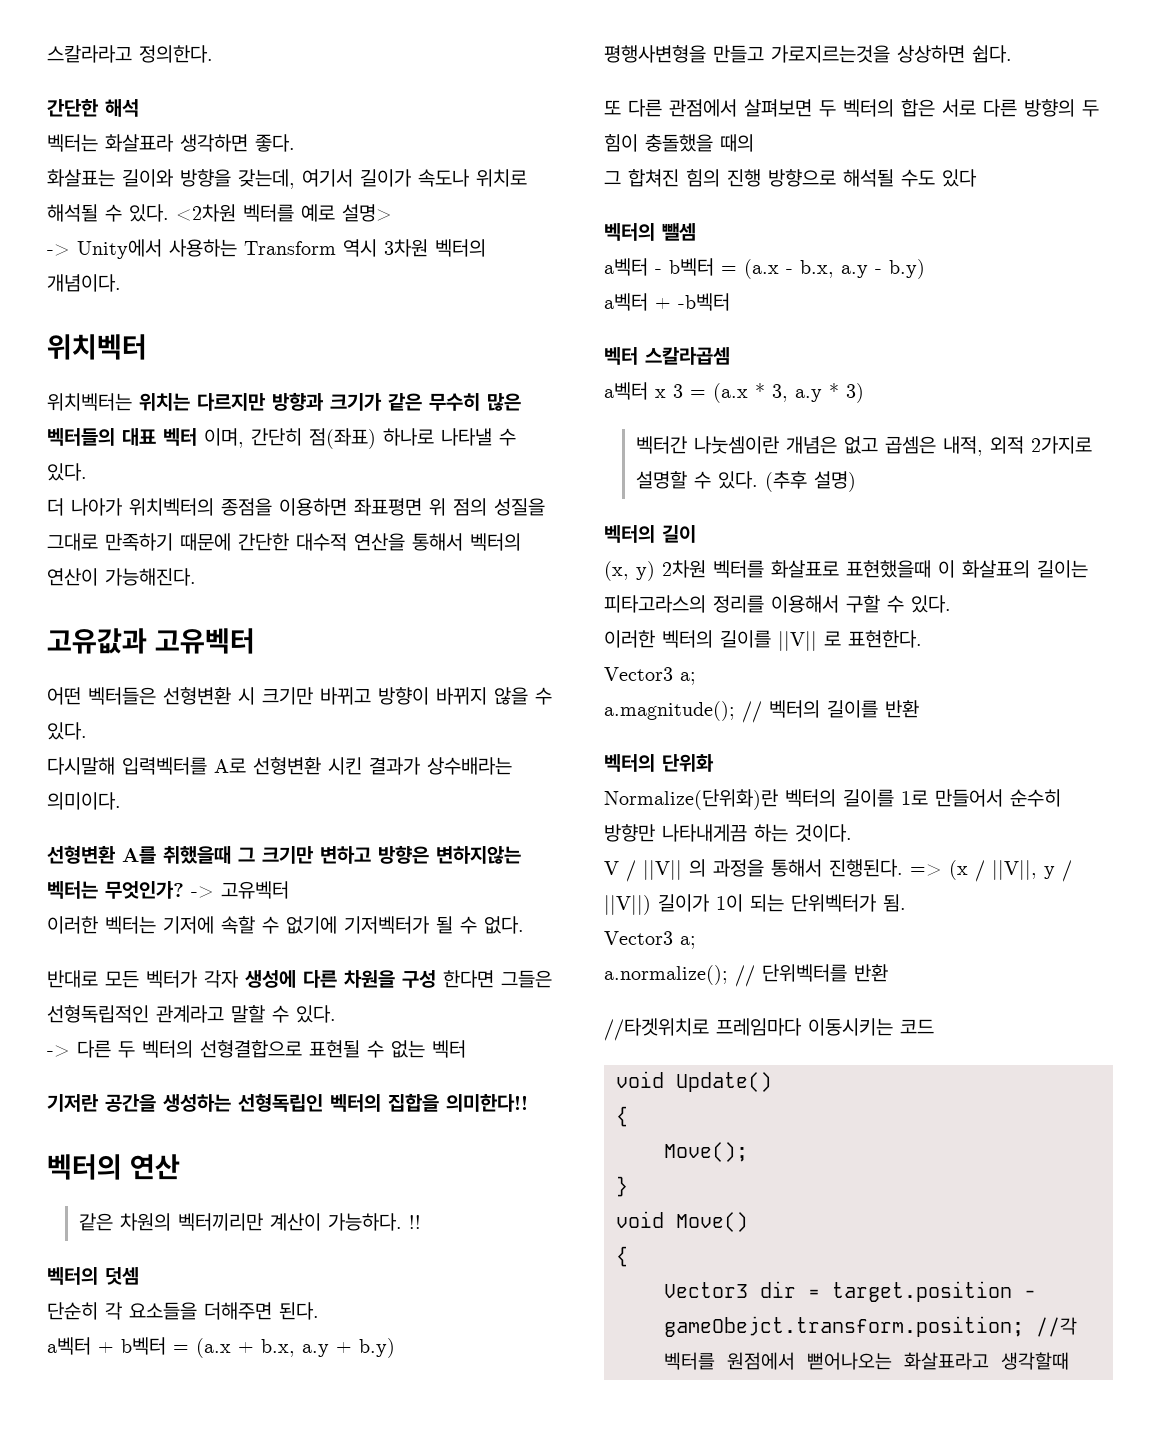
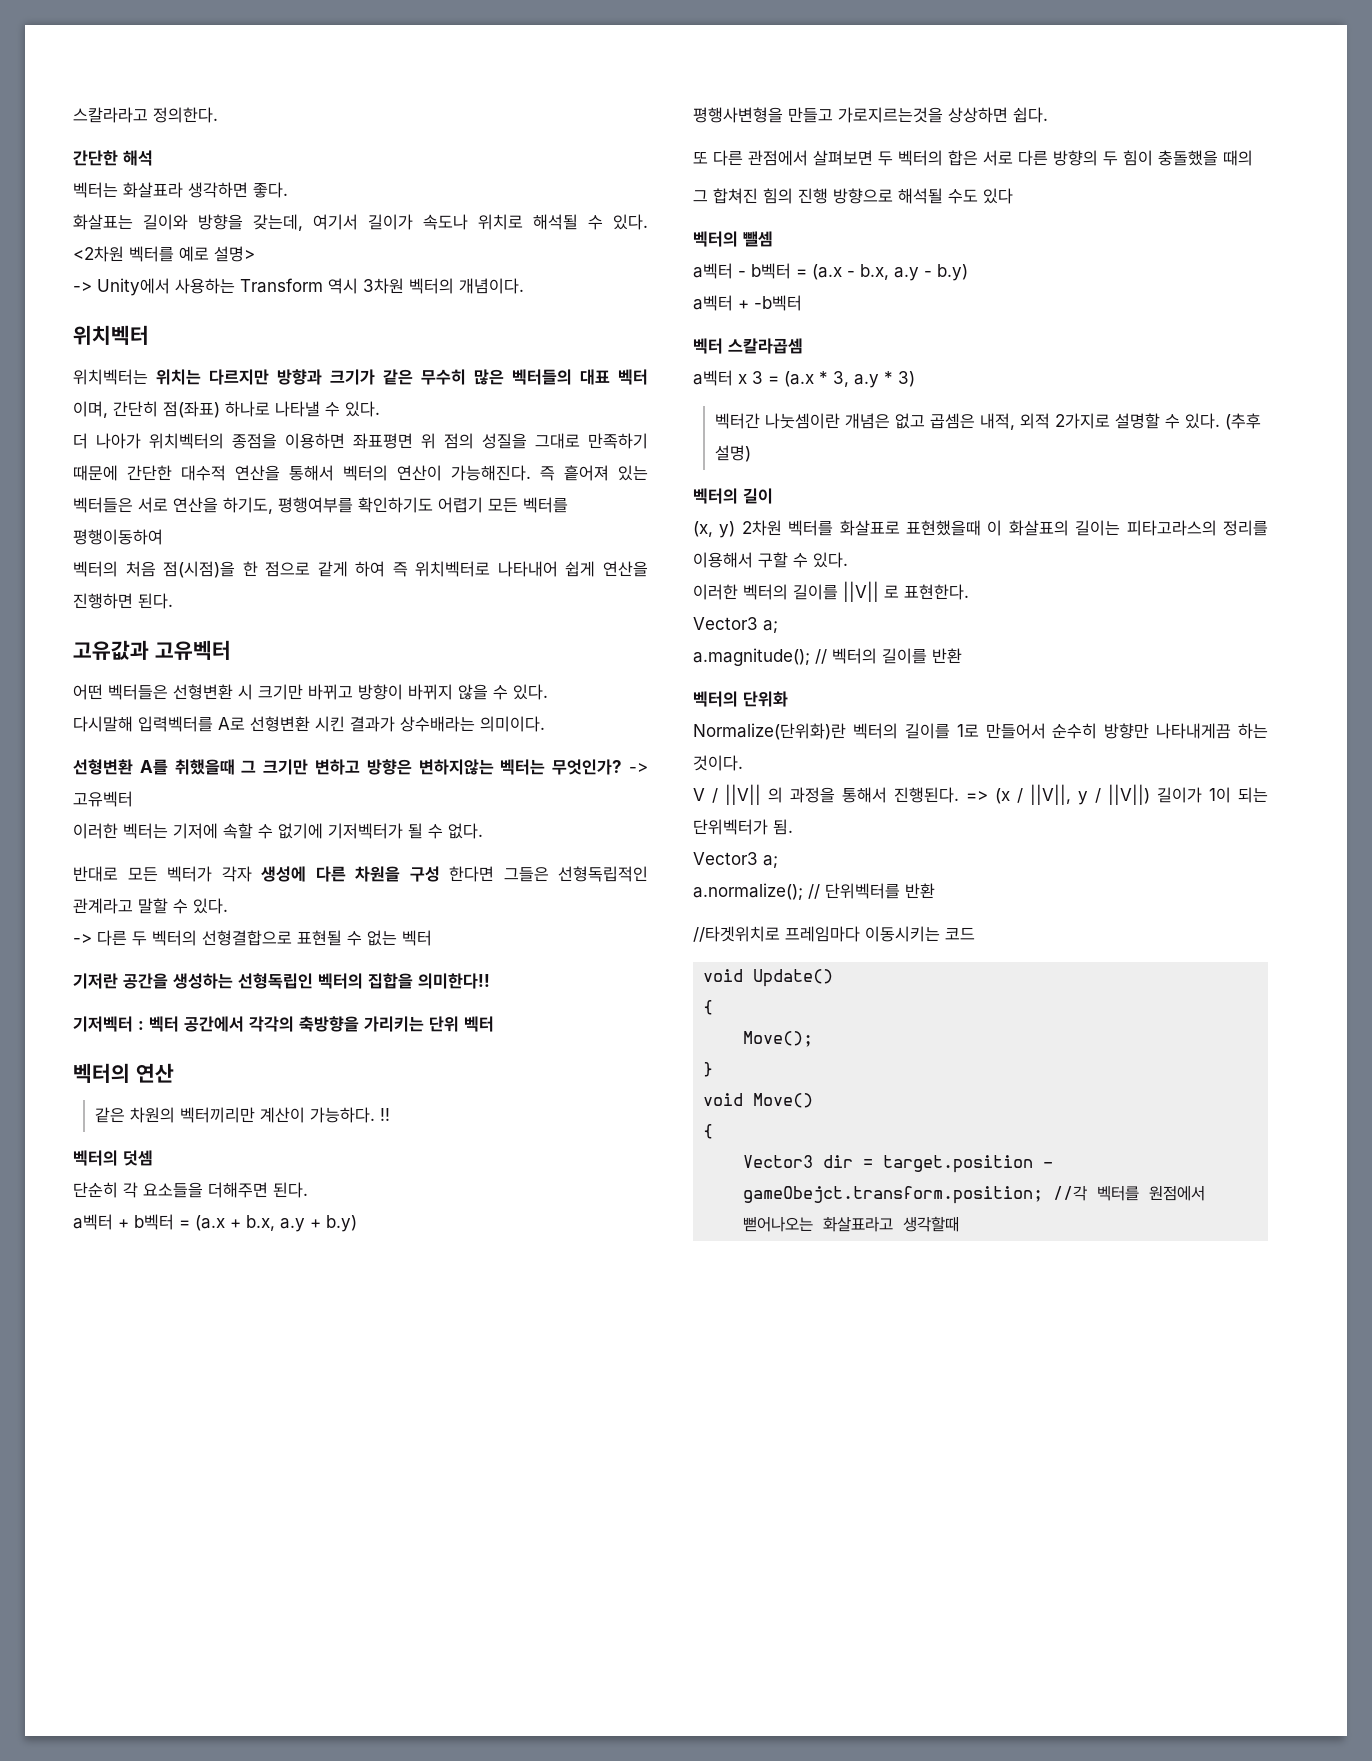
(196, 577) none -> [540,465,648,481] [73,497,568,514] [73,529,163,545] [73,561,648,578] [73,593,173,609] 즉 흩어져 있는 벡터들은 서로 연산을 하기도, 평행여부를 확인하기도 어렵기 모든 벡터를 평행이동하여 // 벡터의 처음 점(시점)을 한 점으로 같게 하여 즉 위치벡터로 나타내어 쉽게 연산을 진행하면 된다.
(528, 1103) none -> [73,1016,494,1032] // 기저벡터 : 벡터 공간에서 각각의 축방향을 가리키는 단위 벡터

